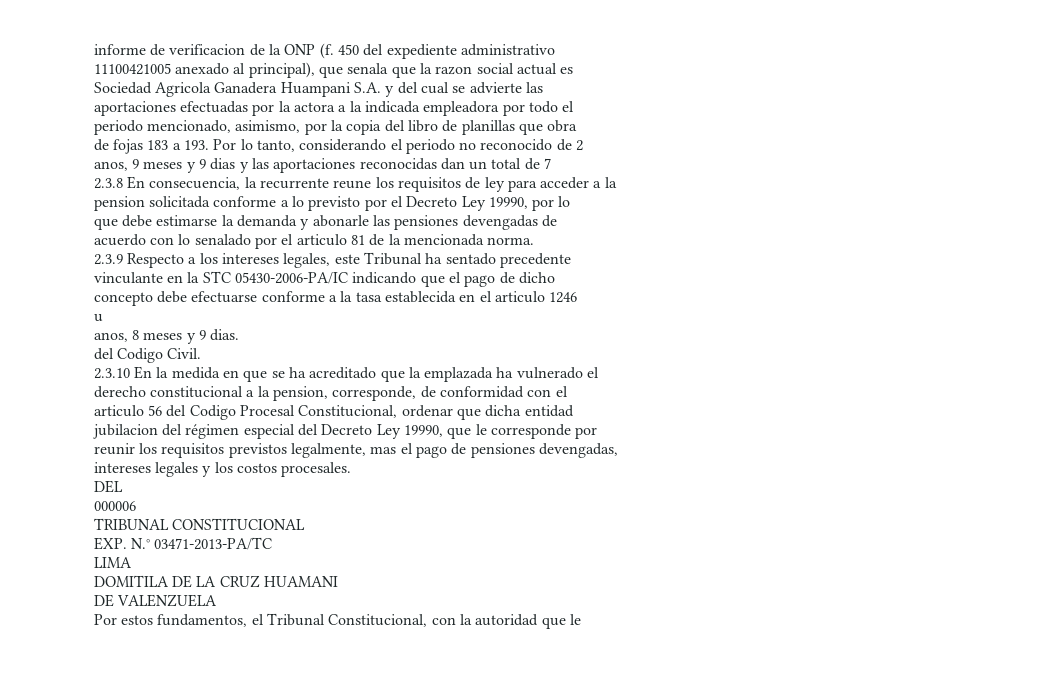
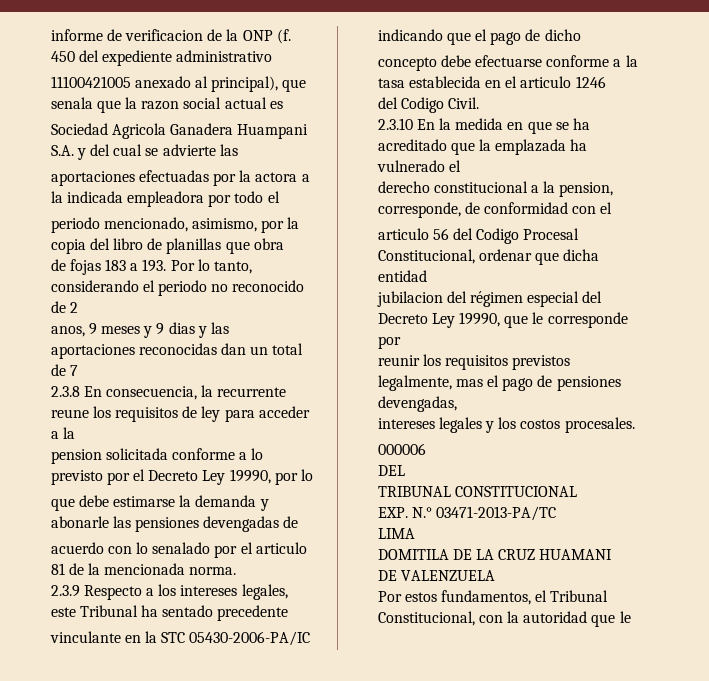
[93,314,103,322] [93,329,240,344] // u // anos, 8 meses y 9 dias. -> (606, 82) none
(352, 469) none -> [377,443,426,455] // 000006
[93,501,136,511] // 000006 -> (405, 470) none

